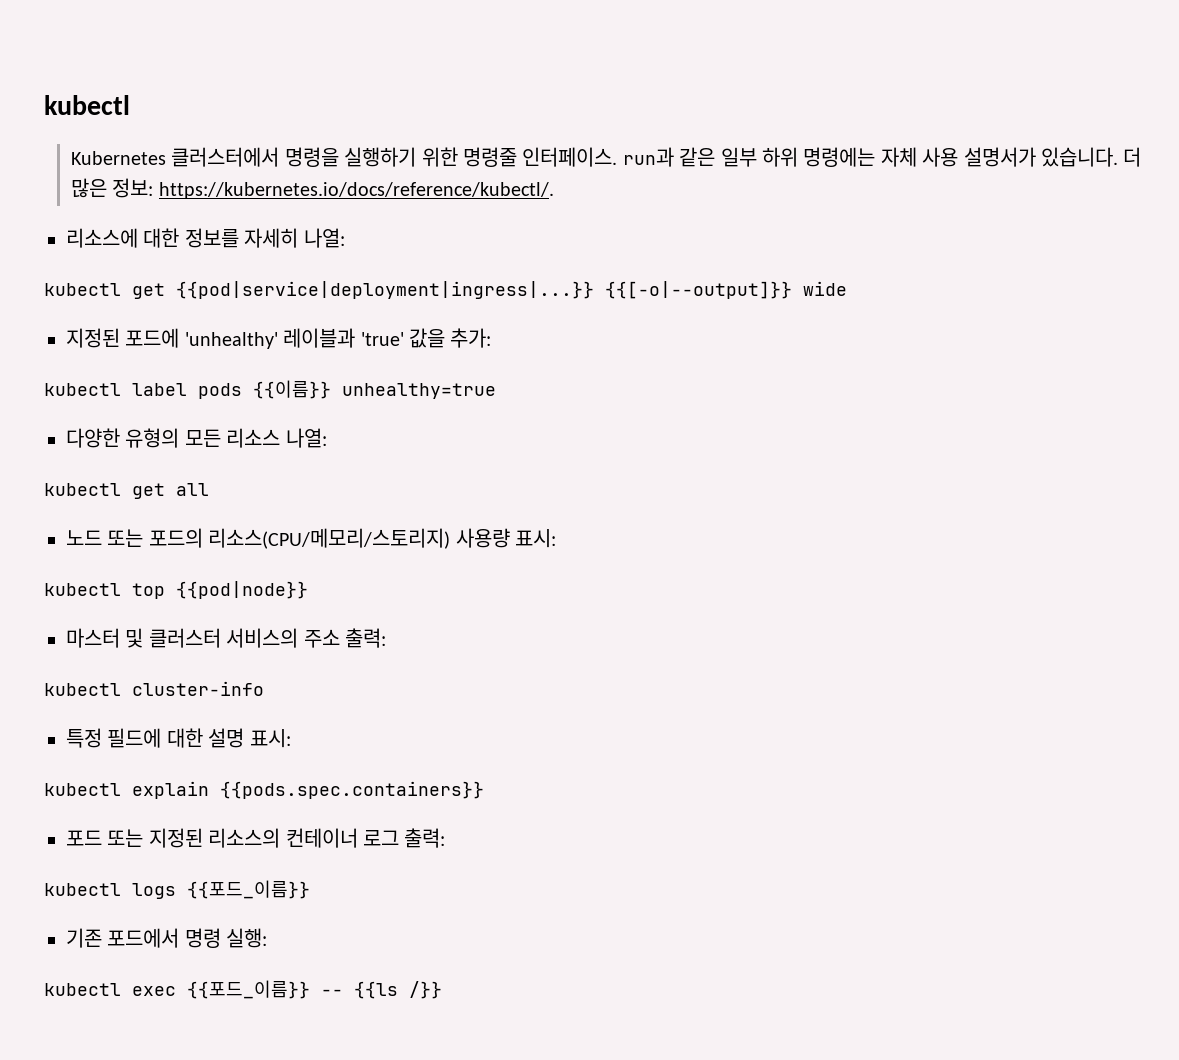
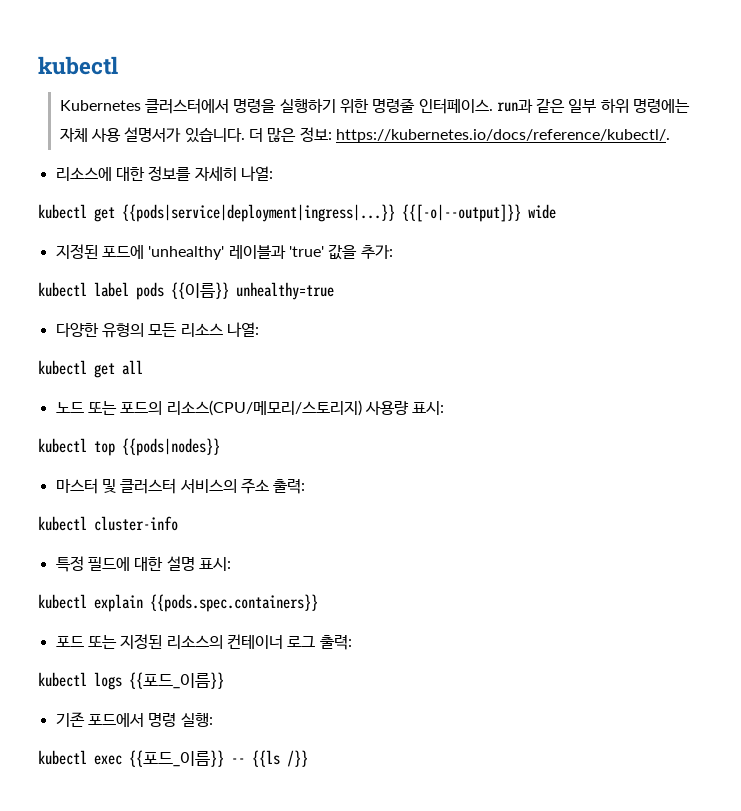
[176,281,594,299] {{pod|service|deployment|ingress|...}} -> [122,204,395,222] {{pods|service|deployment|ingress|...}}
[176,581,308,599] {{pod|node}} -> [122,438,220,456] {{pods|nodes}}

